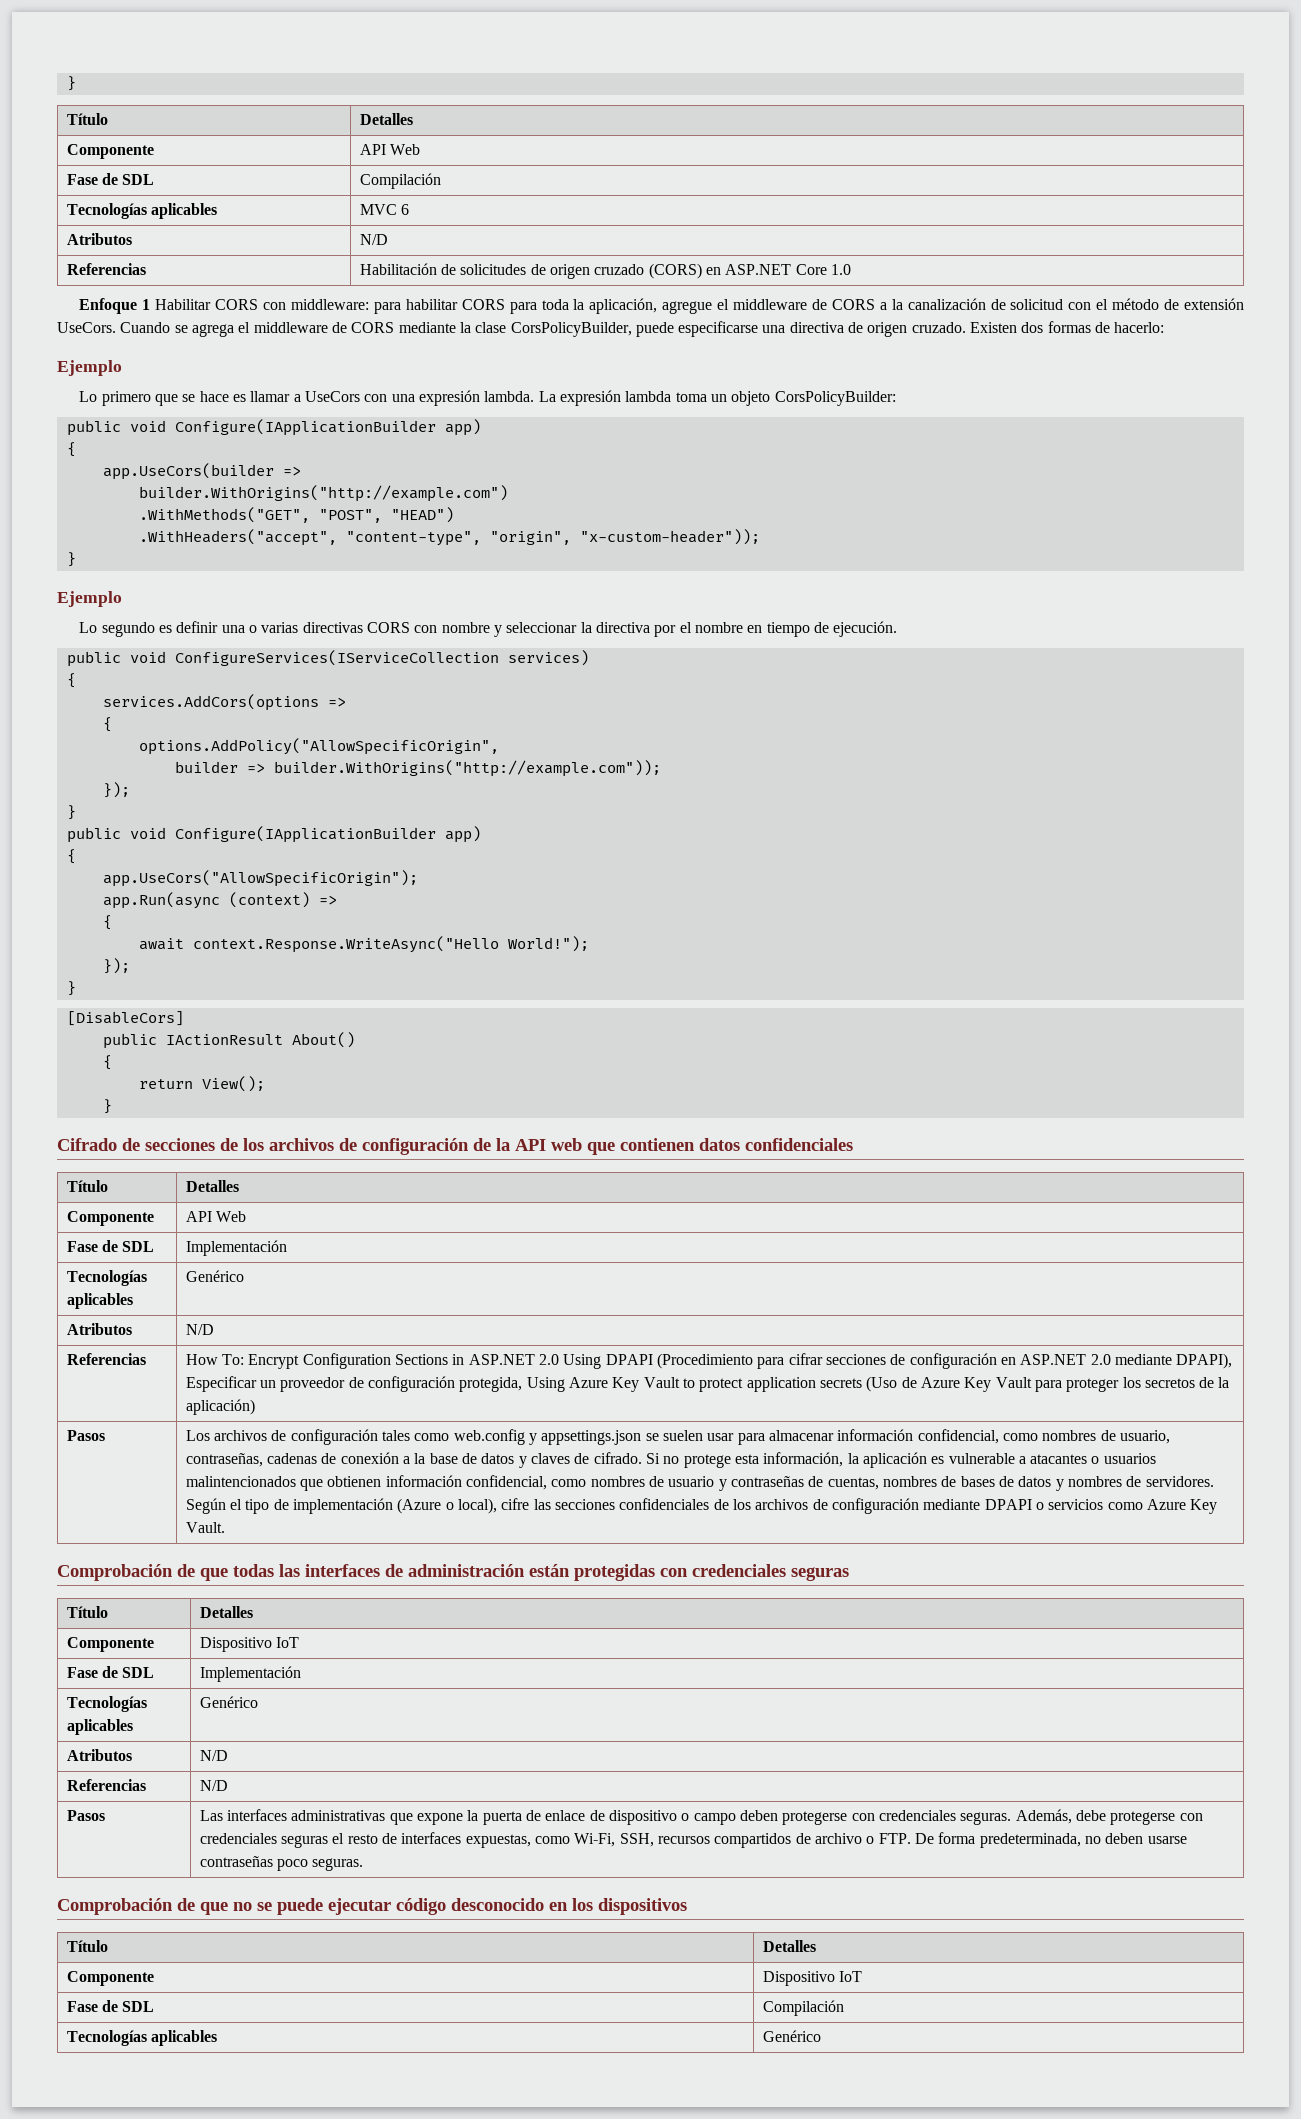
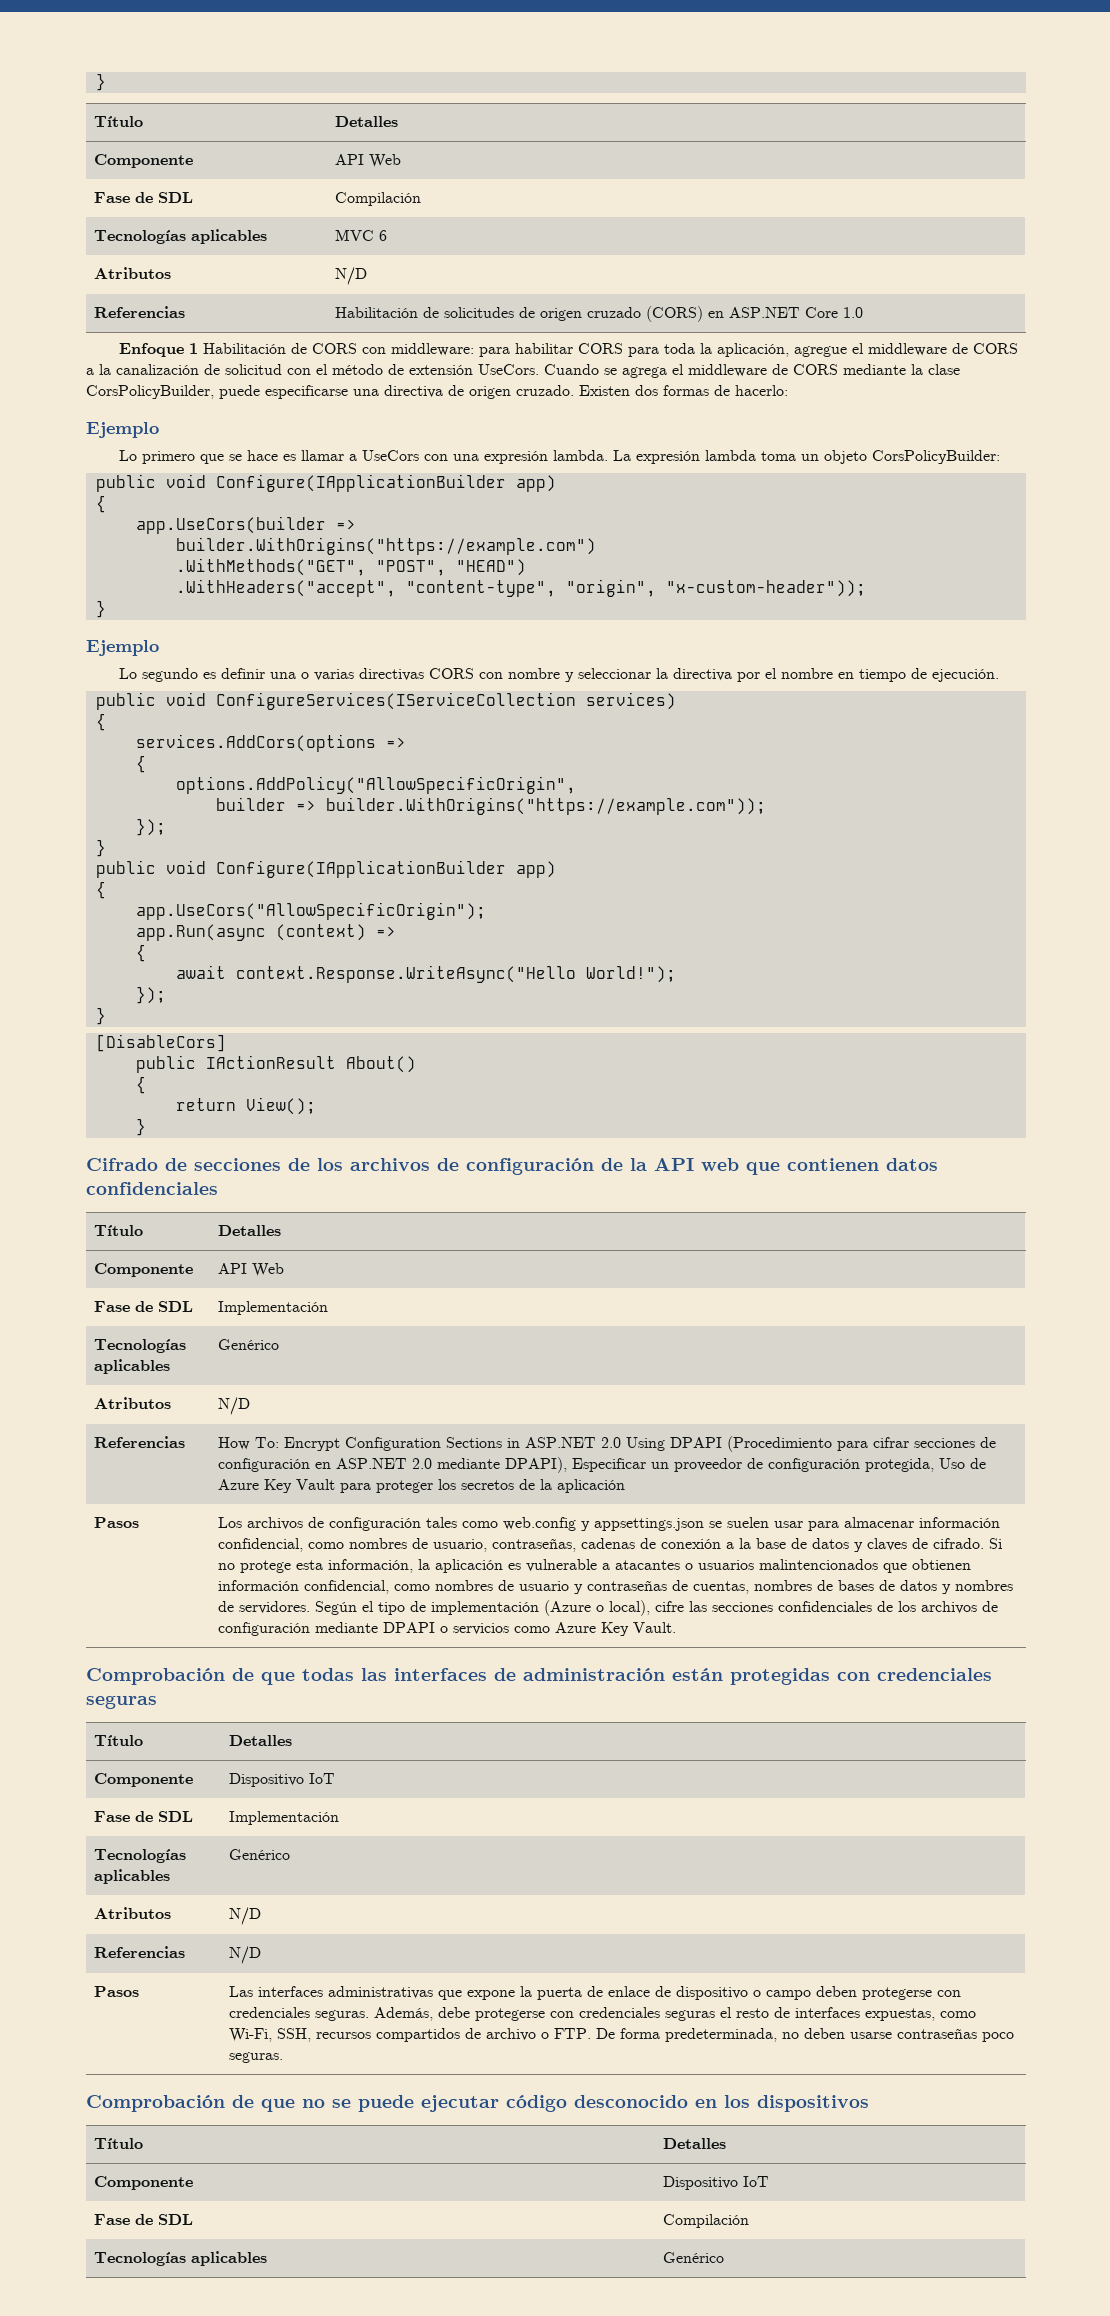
[155,299,212,310] Habilitar -> [203,343,308,354] Habilitación de
[138,485,508,502] builder.WithOrigins("http://example.com") -> [175,537,596,555] builder.WithOrigins("https://example.com")
[273,760,661,777] builder.WithOrigins("http://example.com")); -> [325,797,766,815] builder.WithOrigins("https://example.com"));
[526,1376,898,1392] Using Azure Key Vault to protect application secrets (Uso -> [938,1458,965,1469] Uso
[185,1399,255,1415] aplicación) -> [556,1479,625,1493] aplicación

